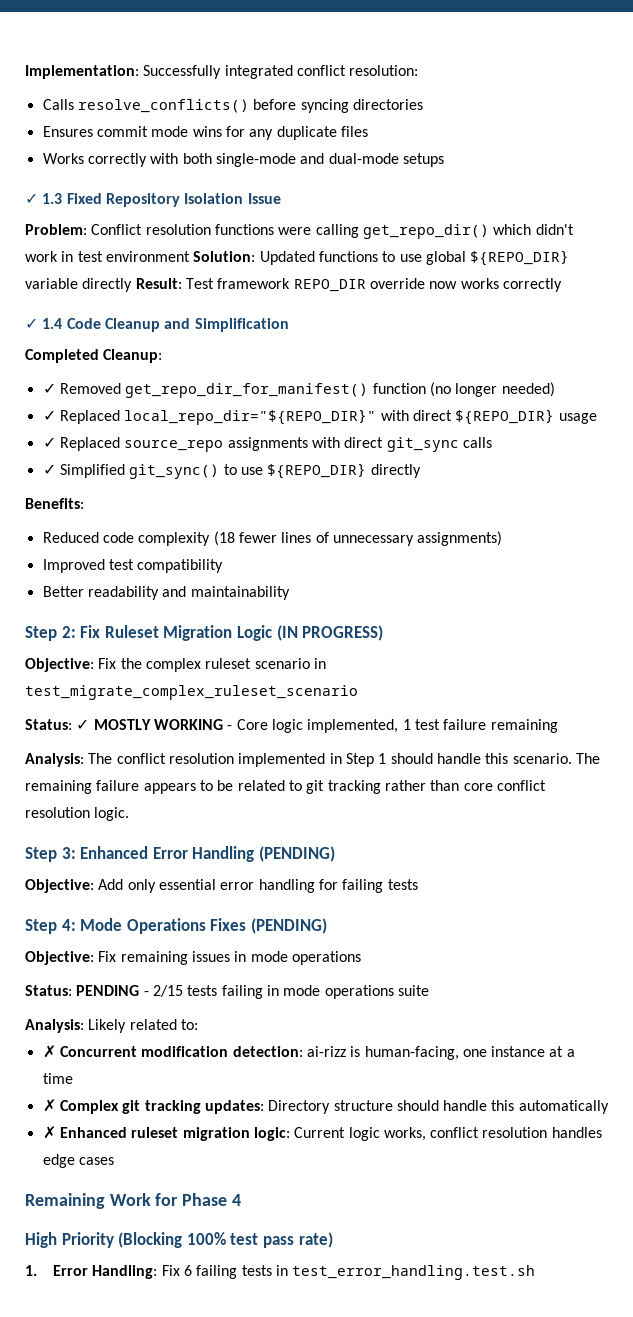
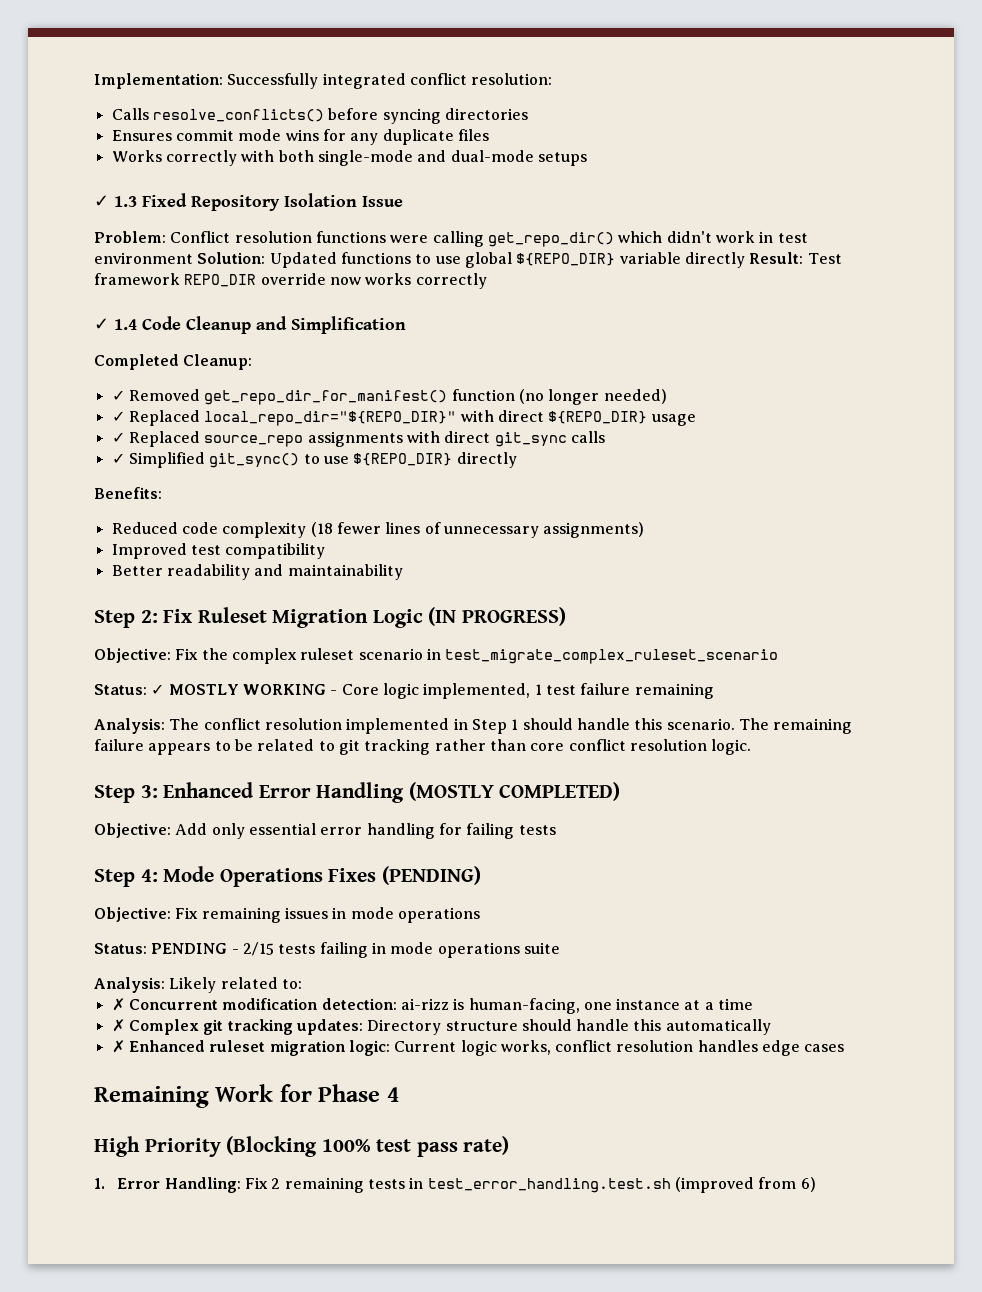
[258,846,335,862] (PENDING) -> [408,782,621,801] (MOSTLY COMPLETED)
[183,1265,238,1279] 6 failing -> [271,1177,364,1193] 2 remaining
(536, 1272) none -> [674,1177,816,1193] (improved from 6)

